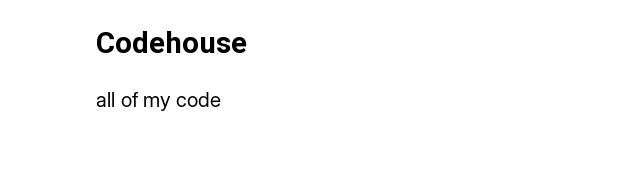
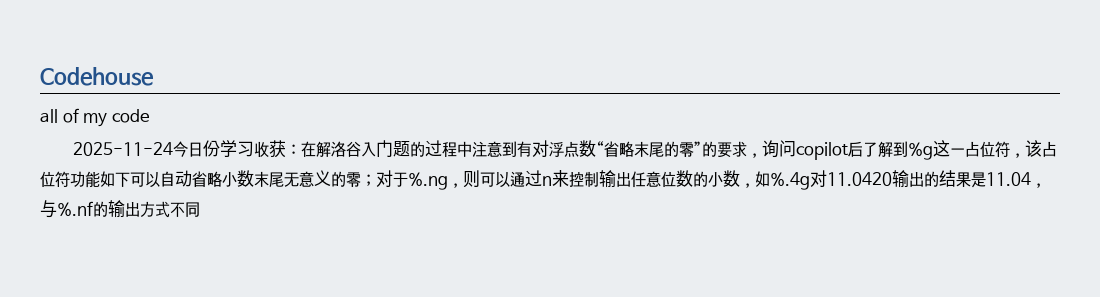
(221, 99) none -> [73,140,1058,160] [40,170,1046,190] [40,200,200,218] // 2025-11-24今日份学习收获：在解洛谷入门题的过程中注意到有对浮点数“省略末尾的零”的要求，询问copilot后了解到%g这一占位符，该占位符功能如下可以自动省略小数末尾无意义的零；对于%.ng，则可以通过n来控制输出任意位数的小数，如%.4g对11.0420输出的结果是11.04，与%.nf的输出方式不同

